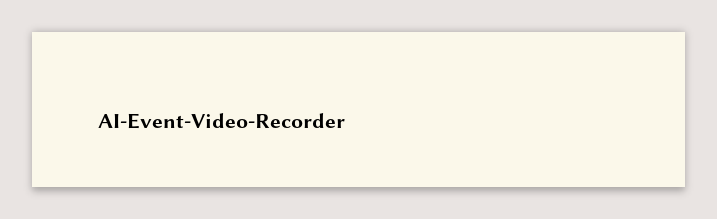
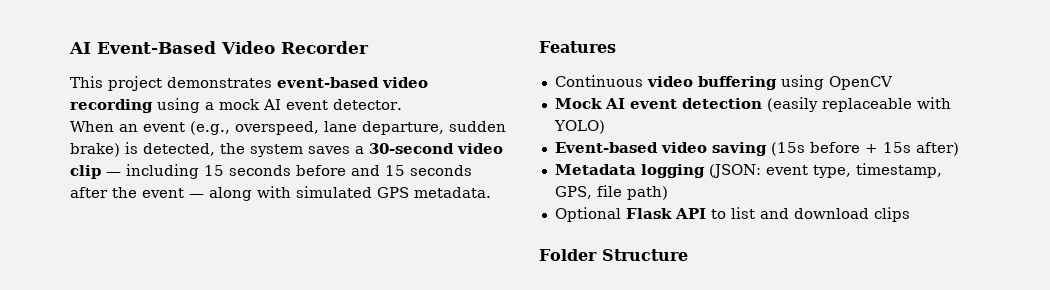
[98,113,345,129] AI-Event-Video-Recorder -> [69,41,369,54] [70,76,428,91] [70,98,402,113] [70,121,506,135] [70,142,503,157] [70,164,472,179] [70,186,491,201] [539,41,616,53] [554,75,893,90] [554,97,951,112] [553,120,605,134] [554,142,959,156] [554,163,942,178] [554,185,668,200] [554,207,910,222] [539,249,688,261] AI Event-Based Video Recorder // This project demonstrates event-based video recording using a mock AI event detector. // When an event (e.g., overspeed, lane departure, sudden brake) is detected, the system saves a 30-second video clip — including 15 seconds before and 15 seconds after the event — along with simulated GPS metadata. // Features // Continuous video buffering using OpenCV // Mock AI event detection (easily replaceable with YOLO) // Event-based video saving (15s before + 15s after) // Metadata logging (JSON: event type, timestamp, GPS, file path) // Optional Flask API to list and download clips // Folder Structure

